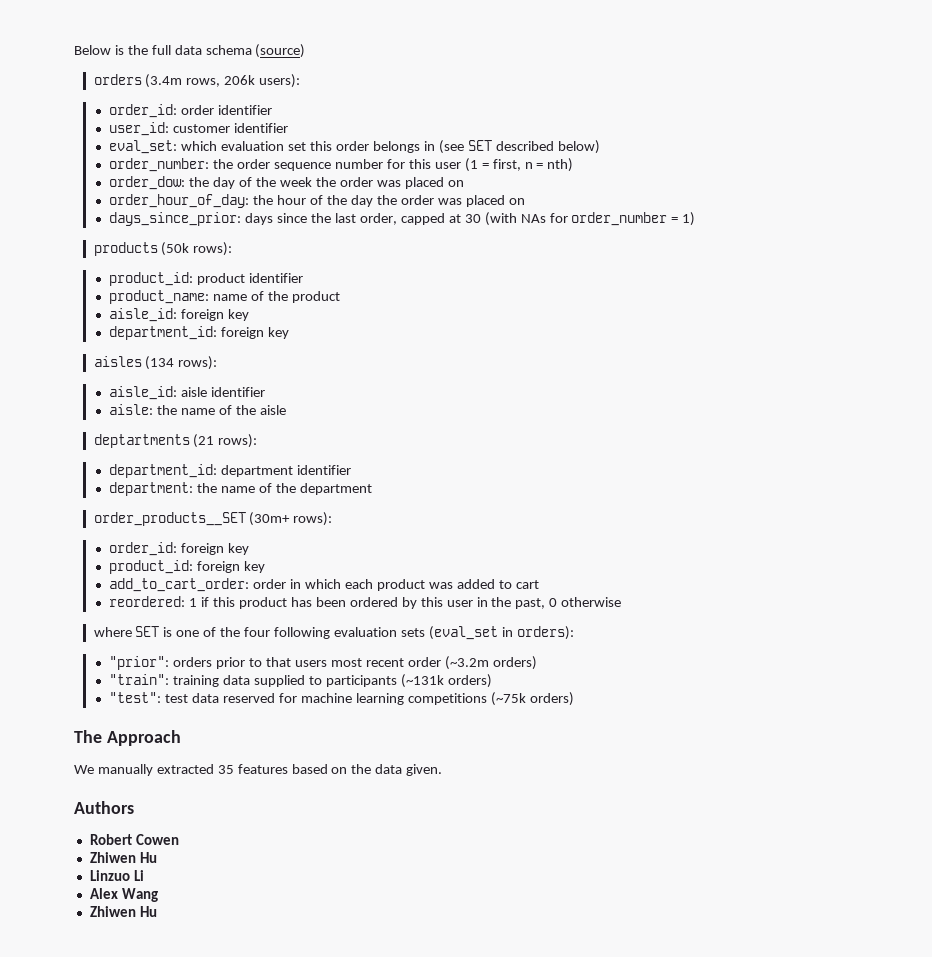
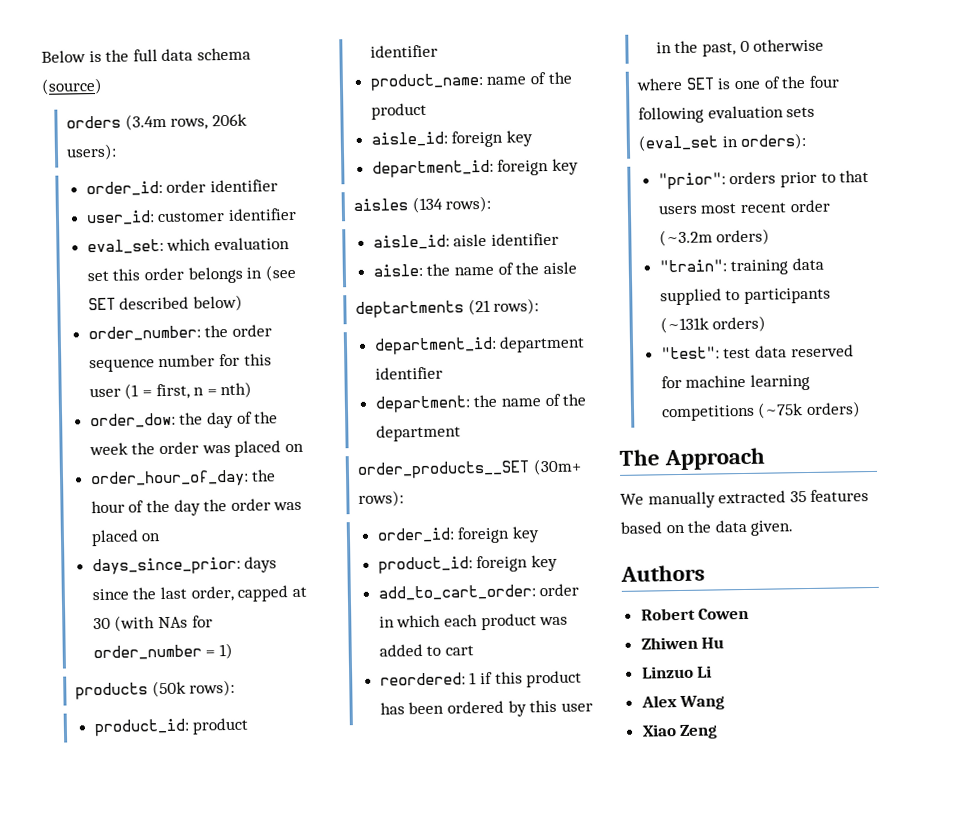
[89,906,157,917] Zhiwen Hu -> [641,724,719,740] Xiao Zeng

